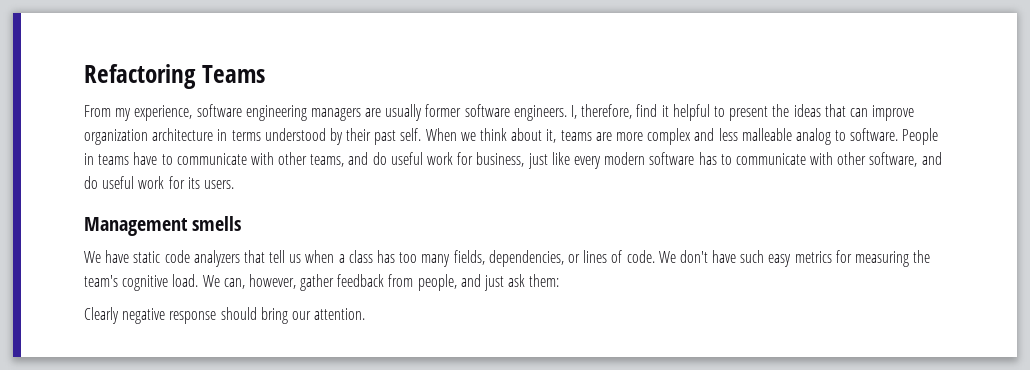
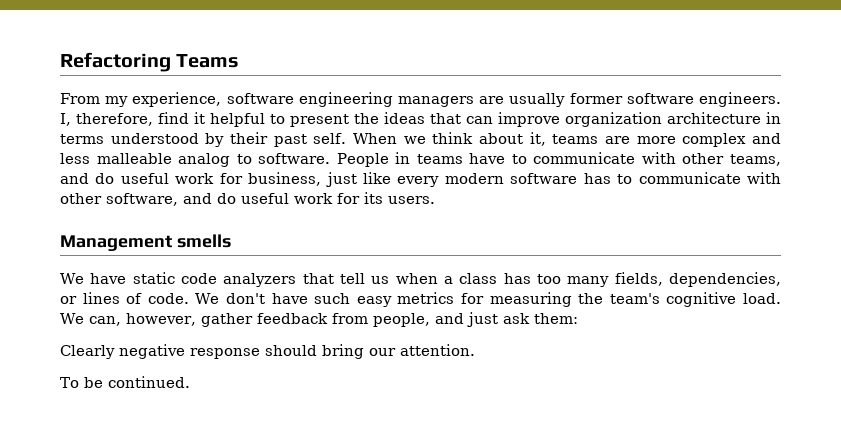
(366, 314) none -> [60,376,190,388] // To be continued.

